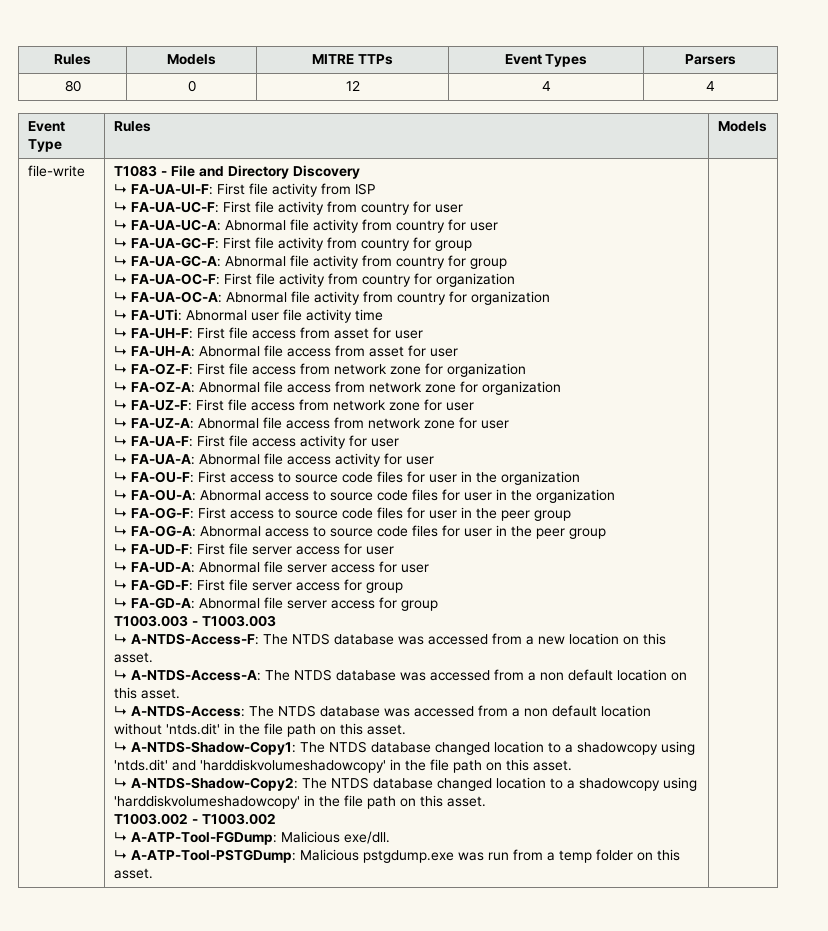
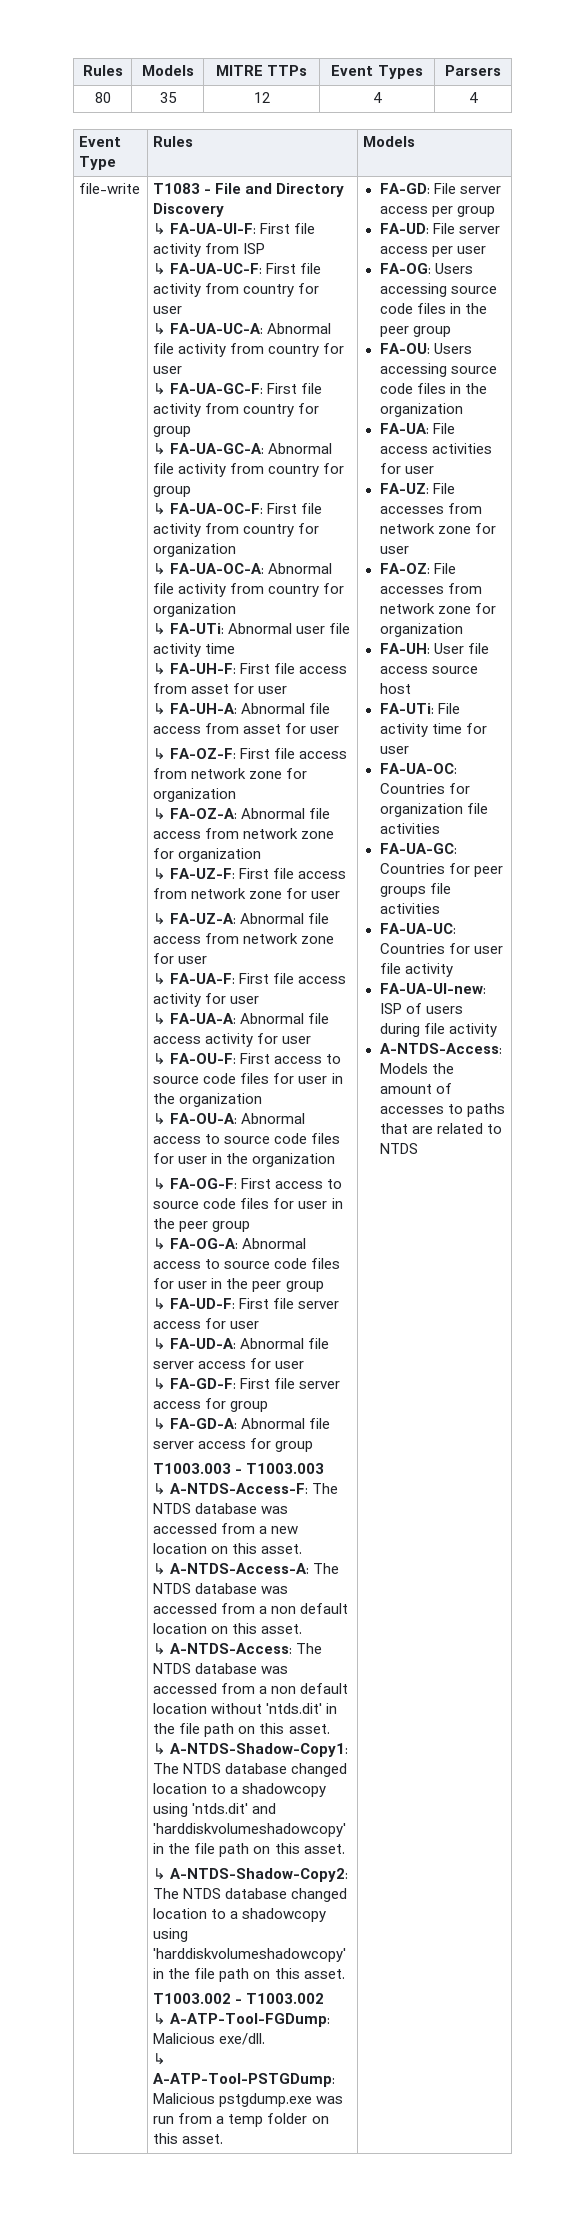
[187,80,196,92] 0 -> [159,92,177,103] 35
(153, 873) none -> [379,183,501,194] [379,206,495,217] [379,223,500,234] [379,246,486,257] [379,263,473,274] [379,283,497,297] [379,303,487,314] [379,326,451,337] [379,343,472,354] [379,363,497,377] [379,383,487,394] [379,403,463,417] [379,423,455,434] [379,443,492,454] [379,463,434,474] [379,483,455,494] [379,503,482,514] [379,523,496,534] [379,546,409,554] [379,563,456,574] [379,583,482,594] [379,603,496,614] [379,623,463,637] [379,643,489,654] [379,666,478,674] [379,683,411,694] [379,703,460,714] [379,723,487,737] [379,746,409,754] [379,763,457,774] [379,783,470,794] [379,803,488,817] [379,823,440,834] [379,843,457,854] [379,863,503,877] [379,883,451,897] [379,903,440,914] [379,923,456,934] [379,943,503,954] [379,963,453,977] [379,983,486,994] [379,1003,463,1014] [379,1023,497,1037] [379,1043,502,1054] [379,1063,454,1074] [379,1083,452,1094] [379,1103,505,1117] [379,1123,502,1134] [379,1143,418,1154] FA-GD: File server access per group // FA-UD: File server access per user // FA-OG: Users accessing source code files in the peer group // FA-OU: Users accessing source code files in the organization // FA-UA: File access activities for user // FA-UZ: File accesses from network zone for user // FA-OZ: File accesses from network zone for organization // FA-UH: User file access source host // FA-UTi: File activity time for user // FA-UA-OC: Countries for organization file activities // FA-UA-GC: Countries for peer groups file activities // FA-UA-UC: Countries for user file activity // FA-UA-UI-new: ISP of users during file activity // A-NTDS-Access: Models the amount of accesses to paths that are related to NTDS

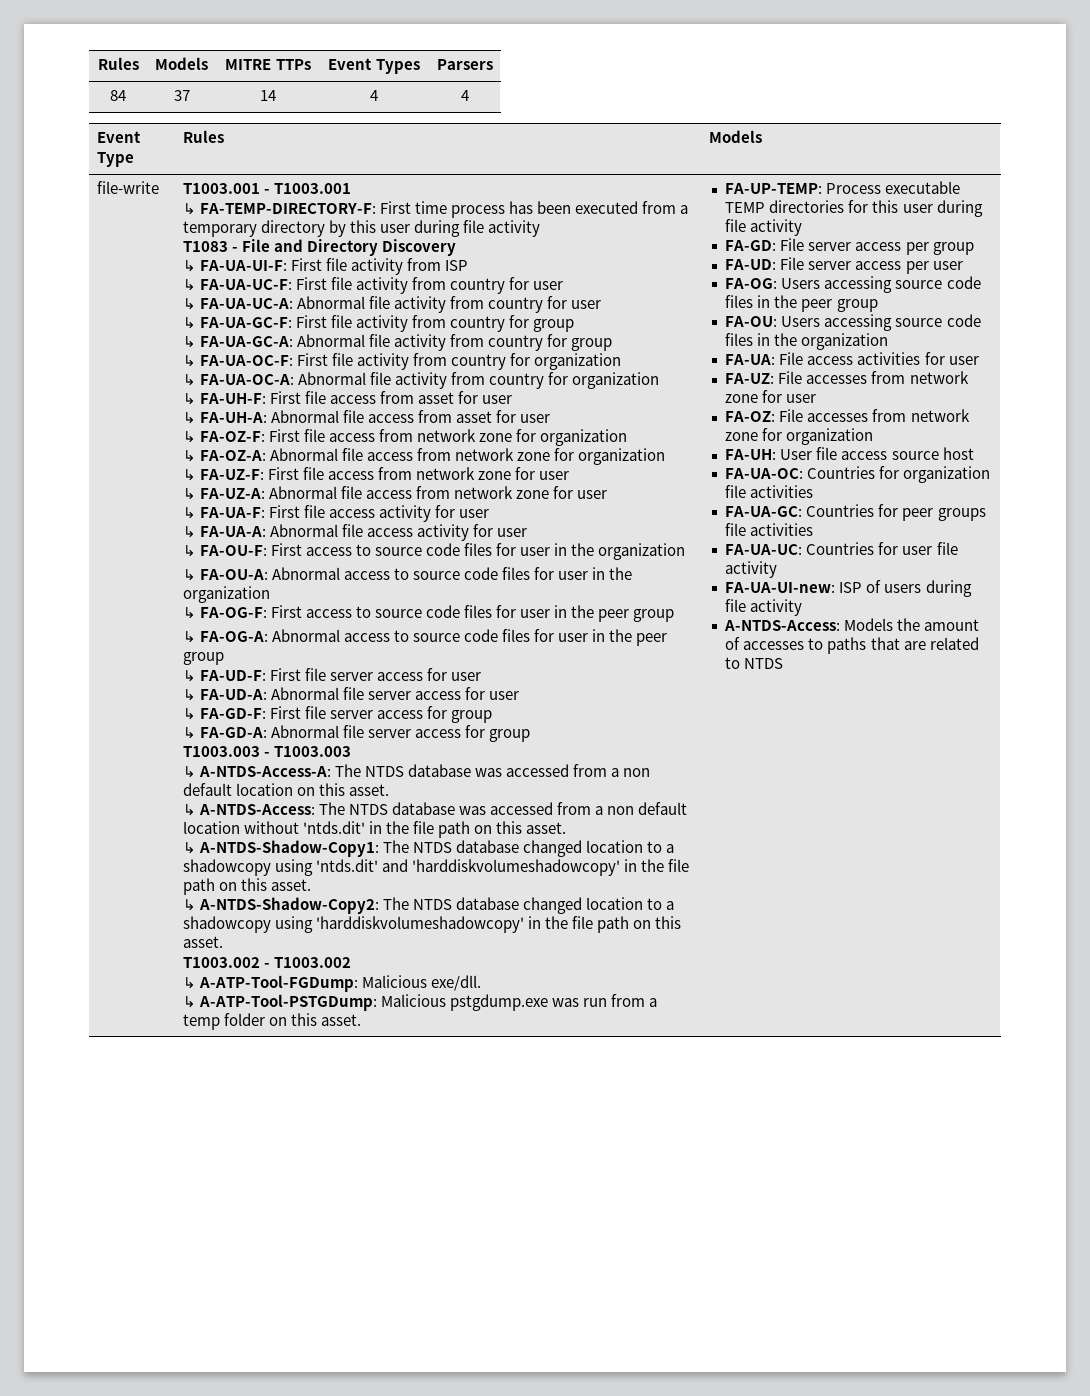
[94,92,111,103] [159,92,177,103] [253,92,270,103] 80 | 35 | 12 -> [110,90,126,101] [173,90,190,101] [260,90,276,101] 84 | 37 | 14
(141, 188) none -> [182,183,351,194] [182,201,689,218] [182,220,541,237] T1003.001 - T1003.001 // ↳ FA-TEMP-DIRECTORY-F: First time process has been executed from a temporary directory by this user during file activity //
[153,623,351,635] [153,643,236,657] // ↳ FA-UTi: Abnormal user file activity time -> (660, 380) none
[153,1483,339,1495] [153,1503,289,1514] [153,1523,299,1534] [153,1543,303,1554] // ↳ A-NTDS-Access-F: The NTDS database was accessed from a new location on this asset. -> (351, 751) none
(224, 2139) none -> [725,181,961,194] [725,200,983,217] [725,219,803,236] FA-UP-TEMP: Process executable TEMP directories for this user during file activity //
[379,703,460,714] [379,723,487,737] [379,746,409,754] // FA-UTi: File activity time for user -> (974, 453) none

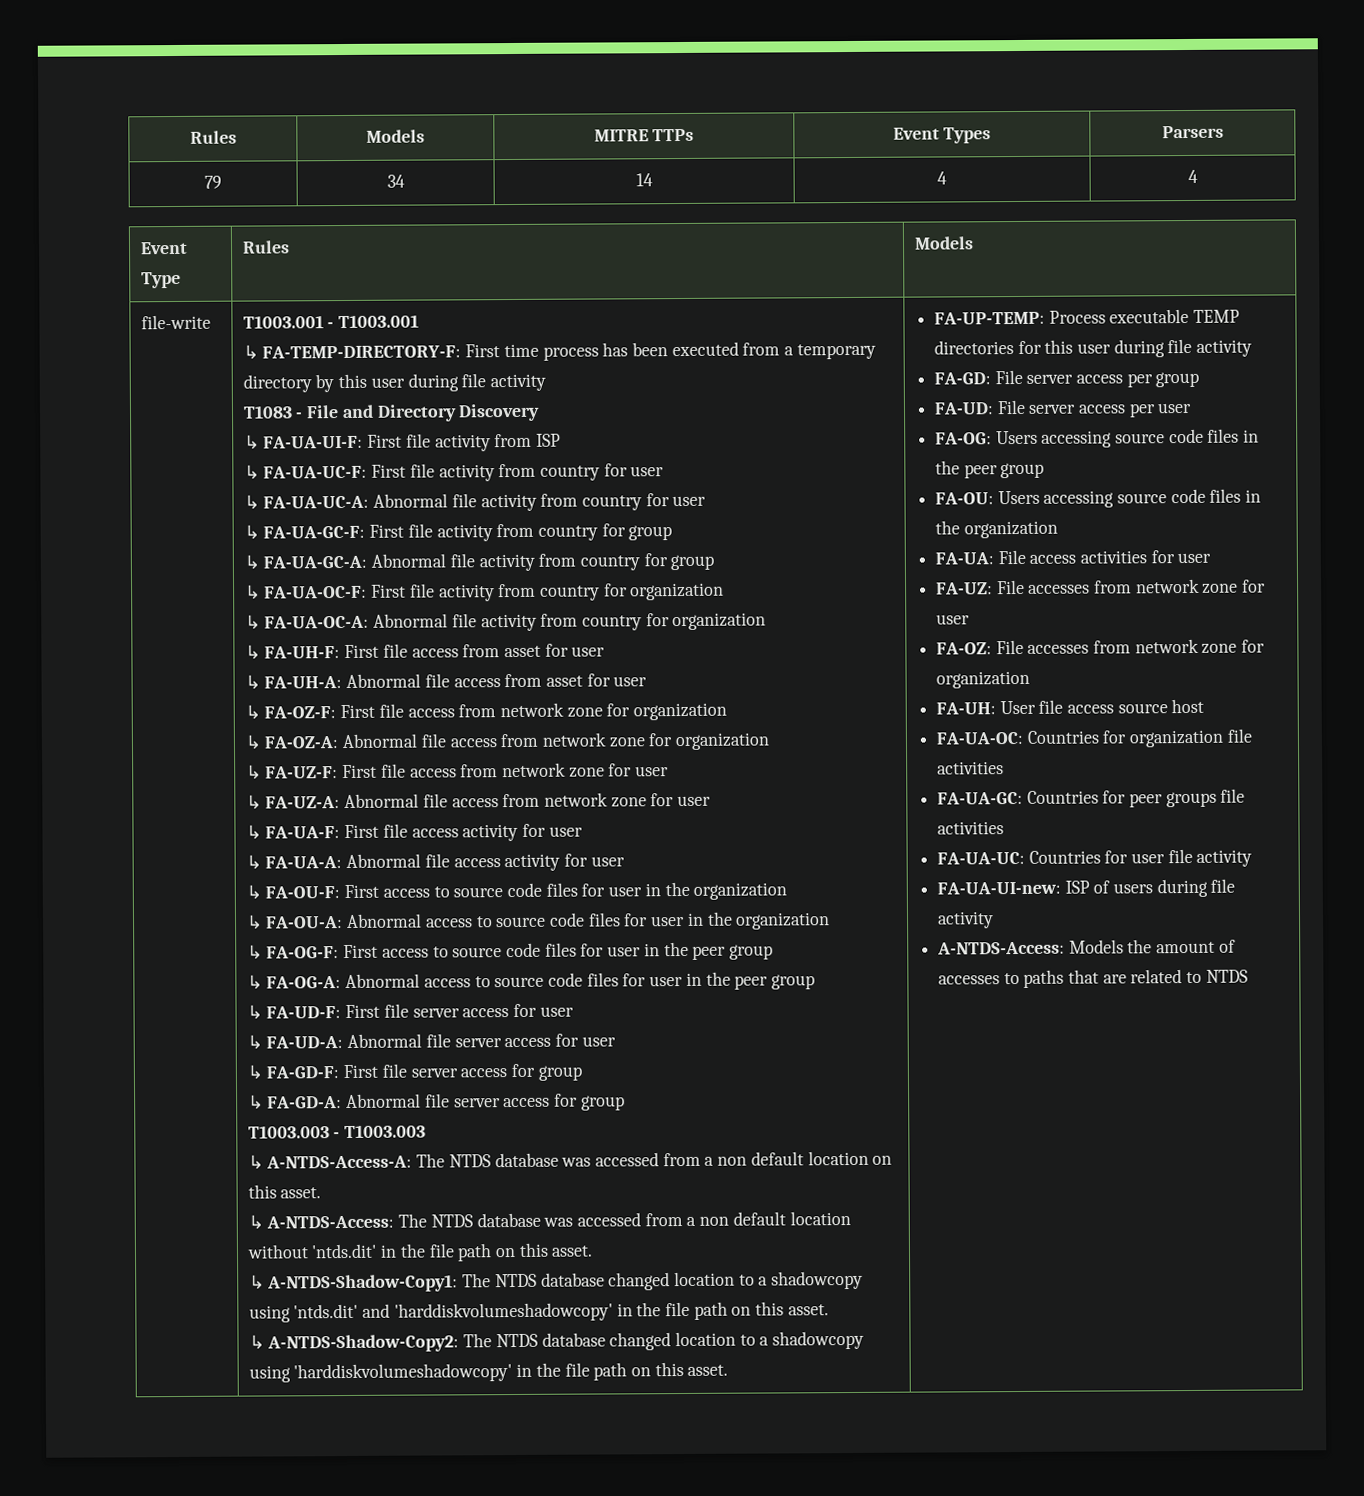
[110,90,126,101] [173,90,190,101] 84 | 37 -> [204,175,222,189] [386,174,405,188] 79 | 34
[182,957,351,968] [182,975,481,992] [182,994,658,1011] [182,1013,362,1030] // T1003.002 - T1003.002 // ↳ A-ATP-Tool-FGDump: Malicious exe/dll. // ↳ A-ATP-Tool-PSTGDump: Malicious pstgdump.exe was run from a temp folder on this asset. -> (729, 1370) none

